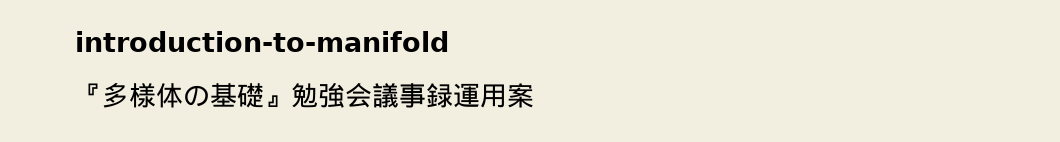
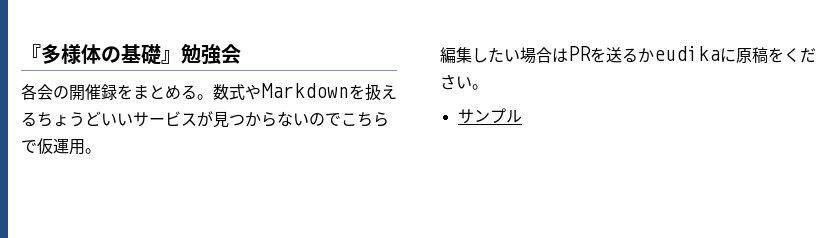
[75,31,449,52] introduction-to-manifold // -> (21, 53) none
[372,83,534,108] 議事録運用案 -> [21,83,397,101] [21,111,389,128] [21,138,101,155] [440,46,816,64] [440,74,488,90] [457,108,522,124] // 各会の開催録をまとめる。数式やMarkdownを扱えるちょうどいいサービスが見つからないのでこちらで仮運用。 // 編集したい場合はPRを送るかeudikaに原稿をください。 // サンプル

